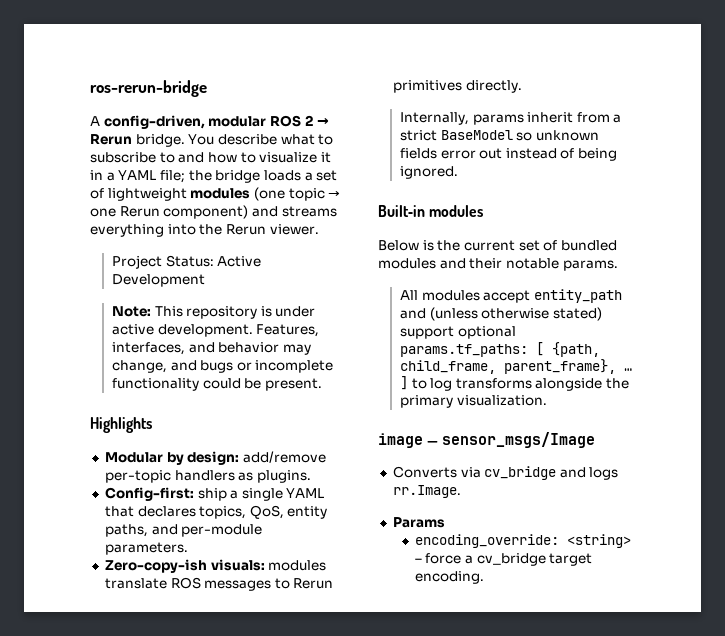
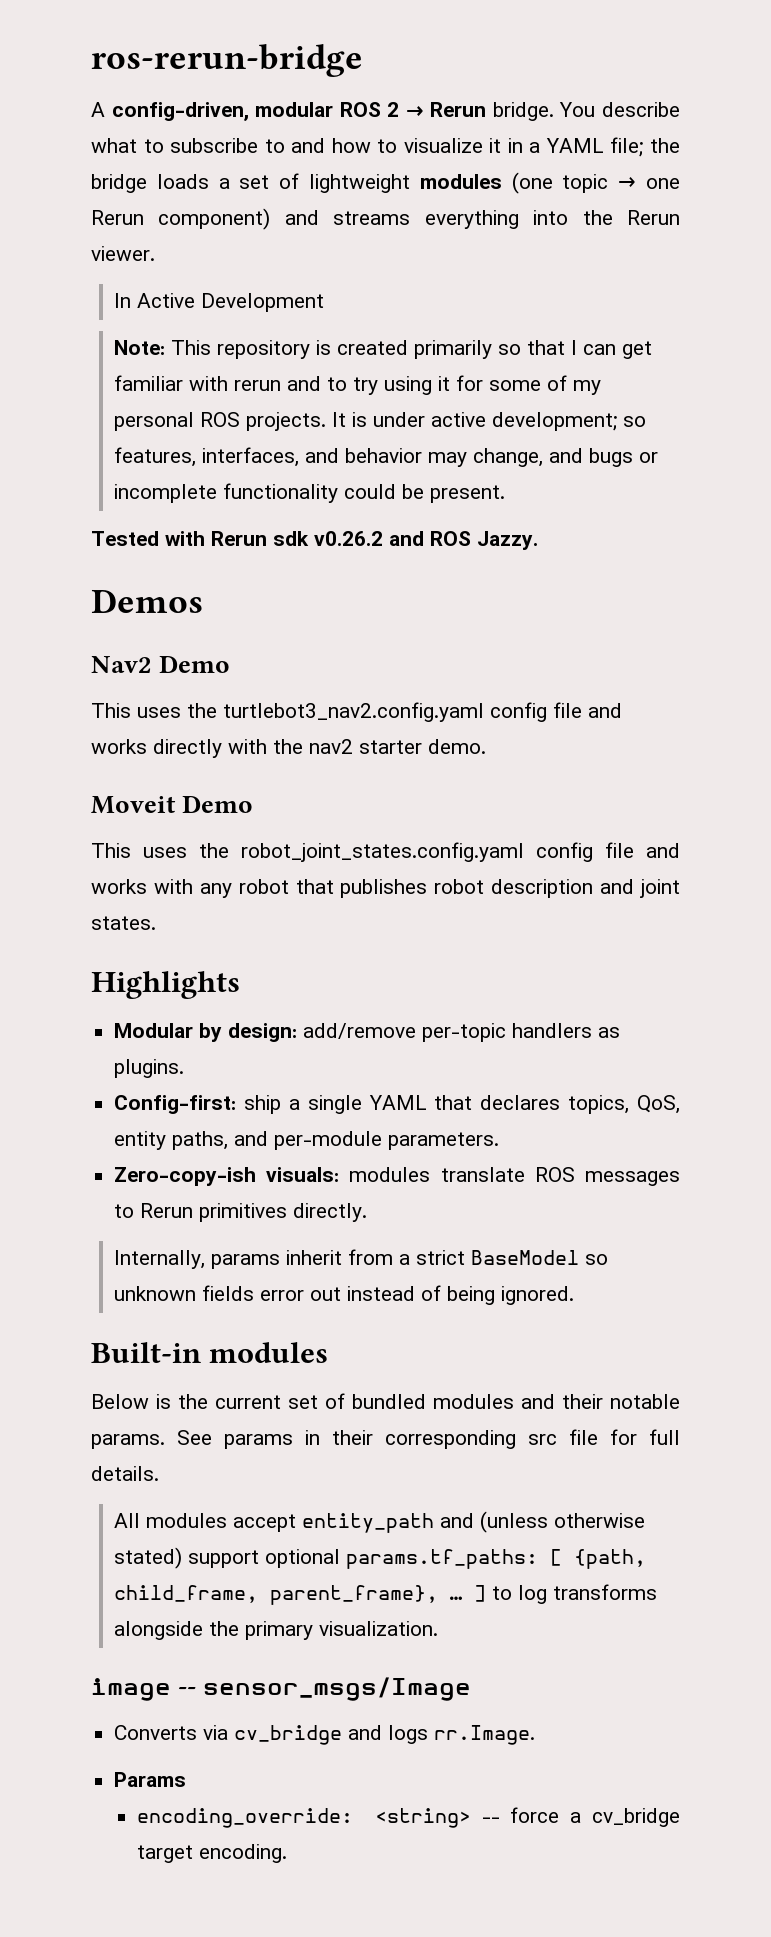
[111,255,214,269] Project Status: -> [114,293,132,308] In
[275,306,316,317] [111,324,320,337] under active development. Features, -> [337,340,653,359] [114,375,602,395] [114,412,647,431] [114,447,197,467] created primarily so that I can get familiar with rerun and to try using it for some of my personal ROS projects. It is under active development; so features,
(322, 384) none -> [91,531,538,550] [91,589,203,613] [91,655,231,673] [91,702,622,722] [91,739,486,758] [91,795,254,814] [91,842,680,862] [91,879,681,898] [91,916,156,930] // Tested with Rerun sdk v0.26.2 and ROS Jazzy. // Demos // Nav2 Demo // This uses the turtlebot3_nav2.config.yaml config file and works directly with the nav2 starter demo. // Moveit Demo // This uses the robot_joint_states.config.yaml config file and works with any robot that publishes robot description and joint states.
(618, 265) none -> [177,1429,680,1449] [91,1466,159,1481] See params in their corresponding src file for full details.
[426,441,438,445] — -> [178,1687,197,1695] --
[414,558,422,563] – -> [481,1817,500,1823] --

